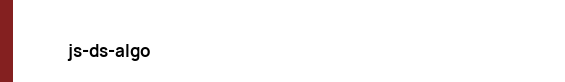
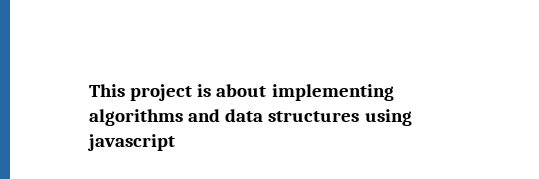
[67,44,151,61] js-ds-algo -> [89,84,394,101] [89,109,412,126] [88,134,175,151] This project is about implementing algorithms and data structures using javascript

